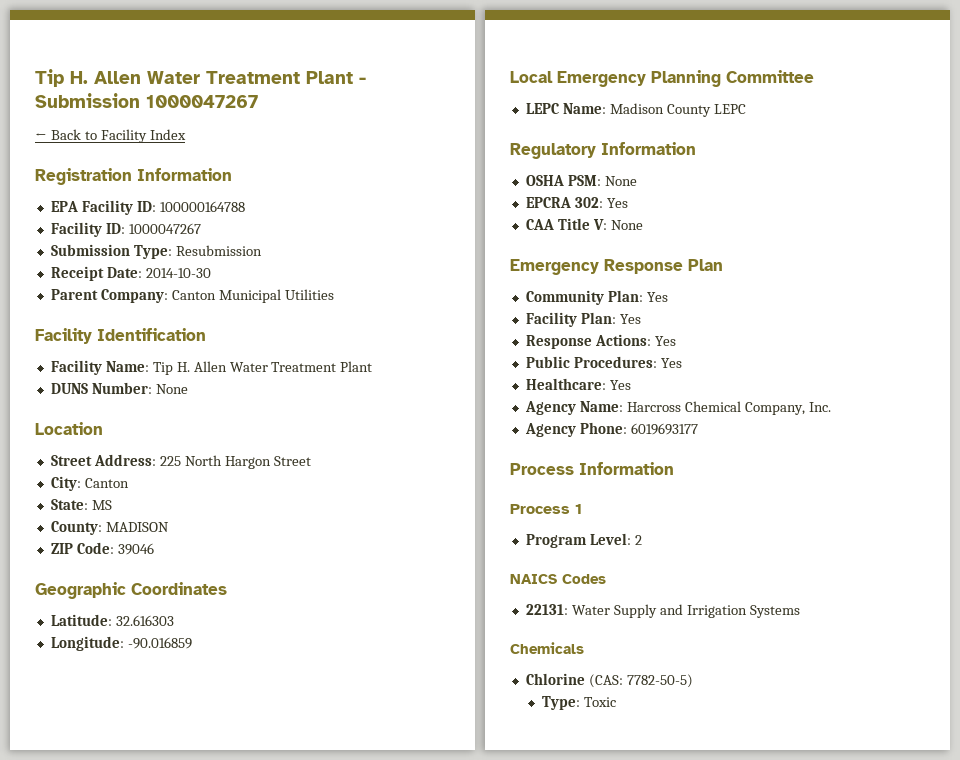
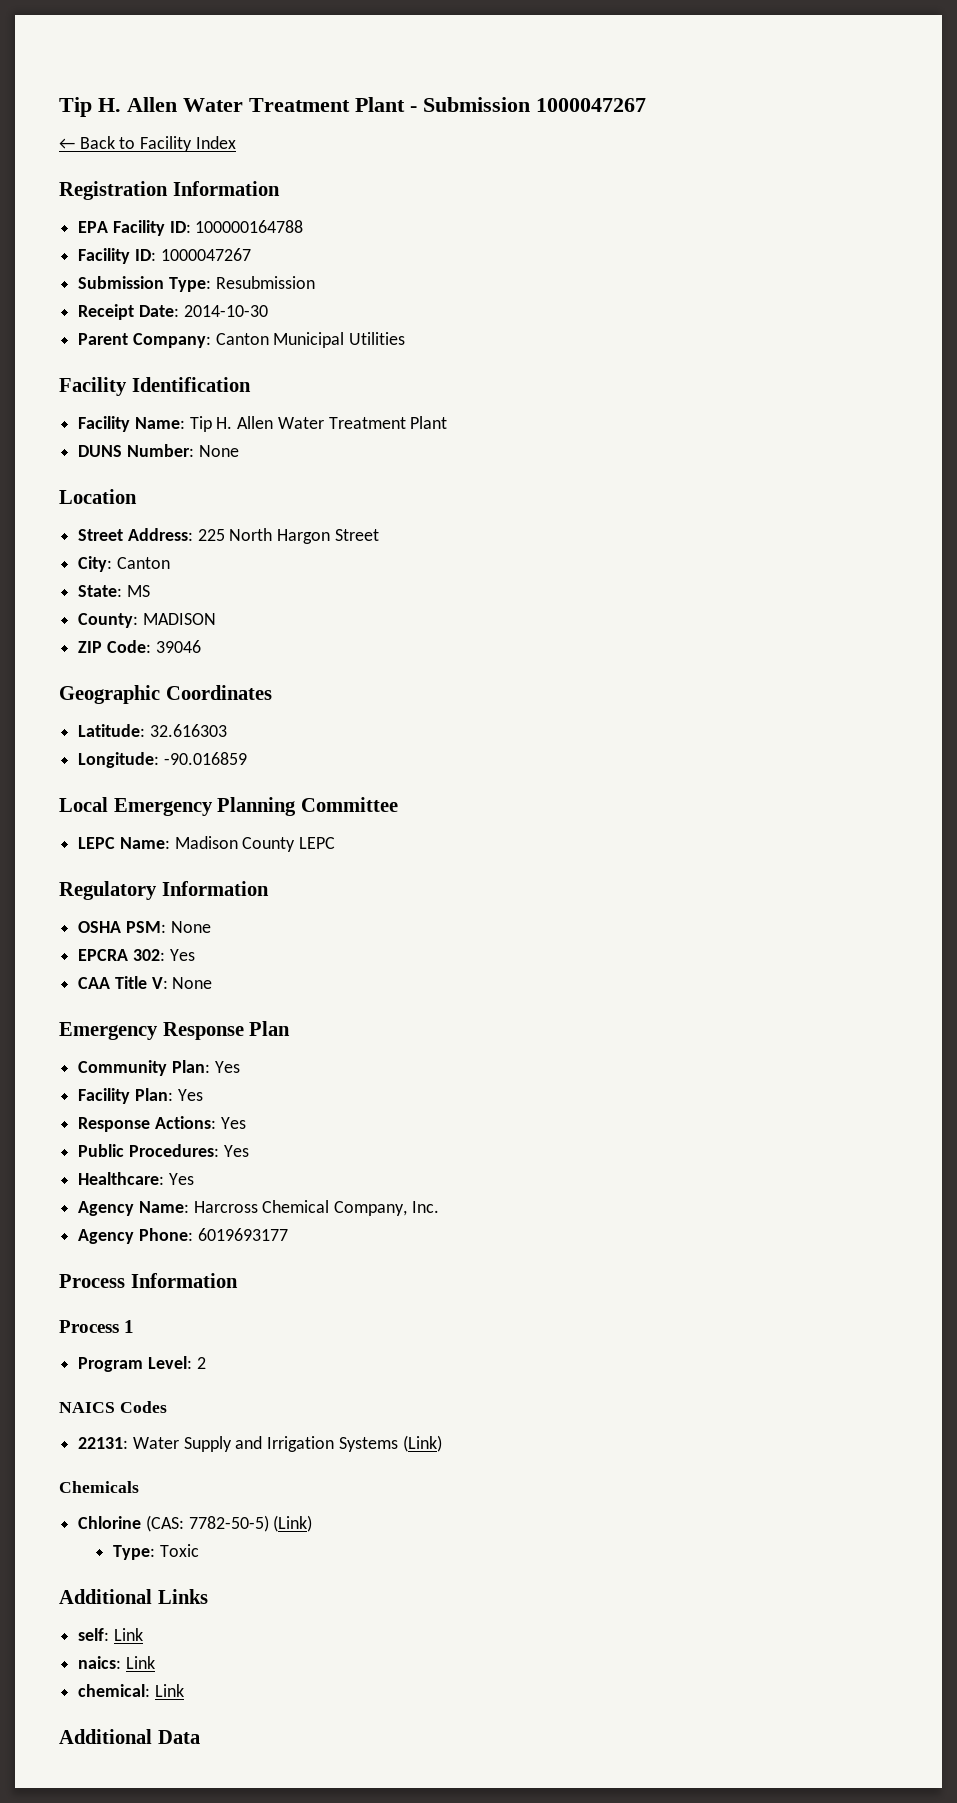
(800, 611) none -> [402,1435,442,1452] (Link)
(693, 681) none -> [273,1515,313,1532] (Link)
(616, 702) none -> [59,1589,208,1604] [78,1628,143,1641] [78,1656,155,1669] [78,1684,184,1697] [59,1729,200,1744] // Additional Links // self: Link // naics: Link // chemical: Link // Additional Data

